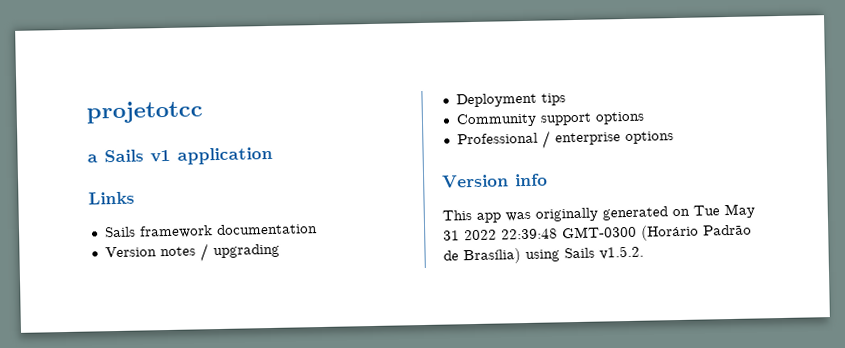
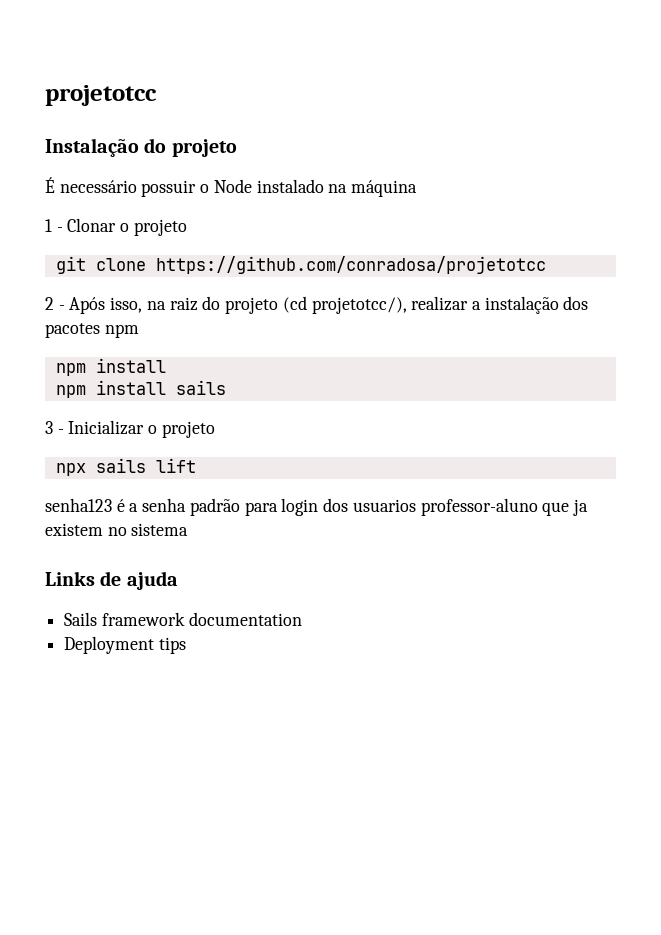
[87,146,273,165] a Sails v1 application -> [45,138,237,157] [45,177,418,197] [45,218,187,236] [55,256,546,274] [45,296,589,314] [45,323,139,338] [55,358,166,376] [55,380,226,398] [45,420,215,438] [55,458,196,476] [45,498,588,516] [45,523,189,536] Instalação do projeto // É necessário possuir o Node instalado na máquina // 1 - Clonar o projeto // git clone https://github.com/conradosa/projetotcc // 2 - Após isso, na raiz do projeto (cd projetotcc/), realizar a instalação dos pacotes npm // npm install // npm install sails // 3 - Inicializar o projeto // npx sails lift // senha123 é a senha padrão para login dos usuarios professor-aluno que ja existem no sistema
(135, 198) none -> [100,571,178,590] de ajuda
[104,243,280,262] [455,92,566,108] [455,111,645,128] [456,130,674,149] [442,173,548,188] [442,203,755,223] [443,224,752,241] [443,245,644,265] Version notes / upgrading // Deployment tips // Community support options // Professional / enterprise options // Version info // This app was originally generated on Tue May 31 2022 22:39:48 GMT-0300 (Horário Padrão de Brasília) using Sails v1.5.2. -> [64,636,186,654] Deployment tips

